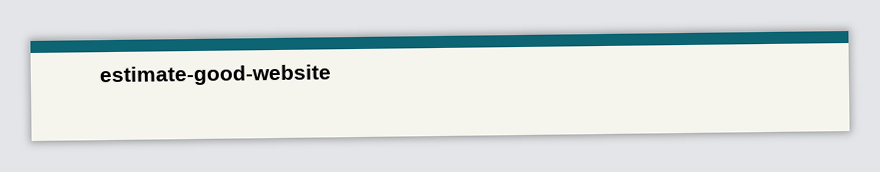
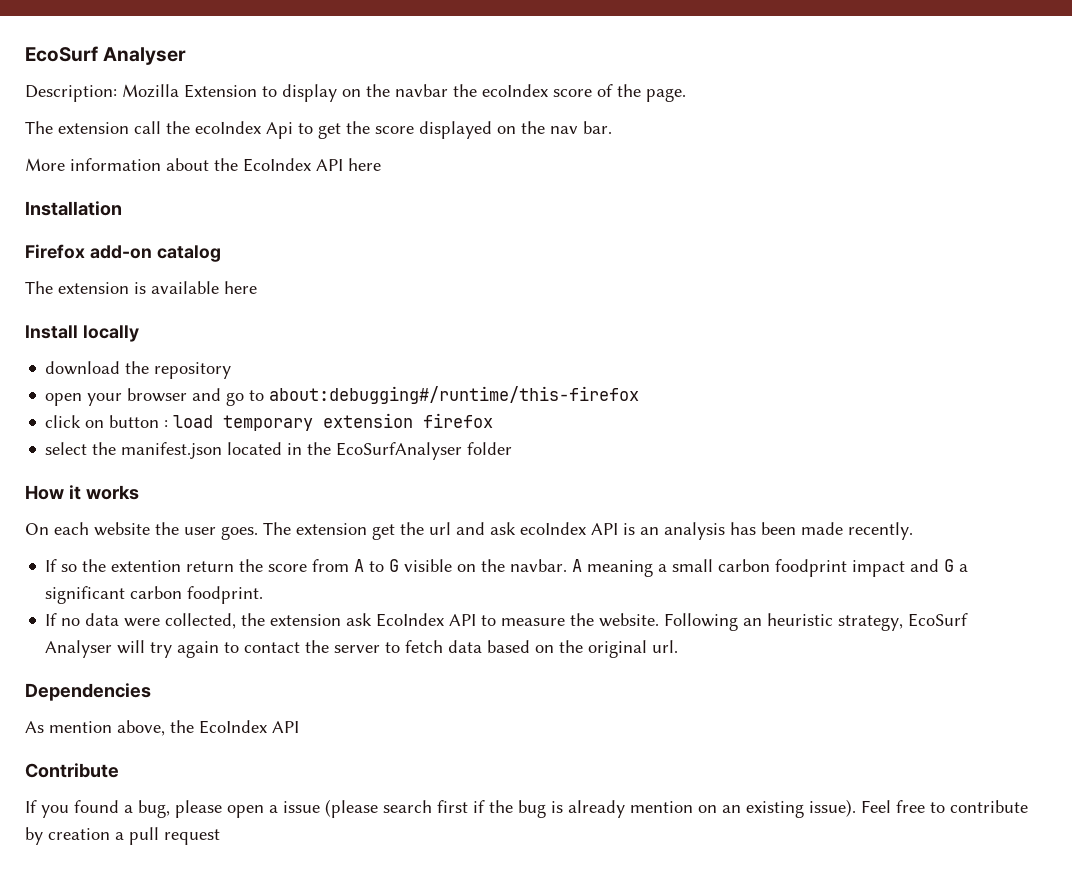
[99,64,331,87] estimate-good-website -> [25,46,187,65] [25,84,686,102] [25,121,612,139] [25,158,381,172] [25,201,122,216] [25,244,221,262] [25,281,257,294] [25,325,139,342] [45,361,232,379] [45,386,640,406] [45,413,494,431] [45,442,513,460] [25,485,139,500] [25,522,913,540] [45,559,969,577] [45,586,264,604] [45,613,969,631] [45,640,679,658] [25,683,151,701] [25,720,299,736] [25,763,119,778] [25,799,1028,818] [25,827,220,845] EcoSurf Analyser // Description: Mozilla Extension to display on the navbar the ecoIndex score of the page. // The extension call the ecoIndex Api to get the score displayed on the nav bar. // More information about the EcoIndex API here // Installation // Firefox add-on catalog // The extension is available here // Install locally // download the repository // open your browser and go to about:debugging#/runtime/this-firefox // click on button : load temporary extension firefox // select the manifest.json located in the EcoSurfAnalyser folder // How it works // On each website the user goes. The extension get the url and ask ecoIndex API is an analysis has been made recently. // If so the extention return the score from A to G visible on the navbar. A meaning a small carbon foodprint impact and G a significant carbon foodprint. // If no data were collected, the extension ask EcoIndex API to measure the website. Following an heuristic strategy, EcoSurf Analyser will try again to contact the server to fetch data based on the original url. // Dependencies // As mention above, the EcoIndex API // Contribute // If you found a bug, please open a issue (please search first if the bug is already mention on an existing issue). Feel free to contribute by creation a pull request

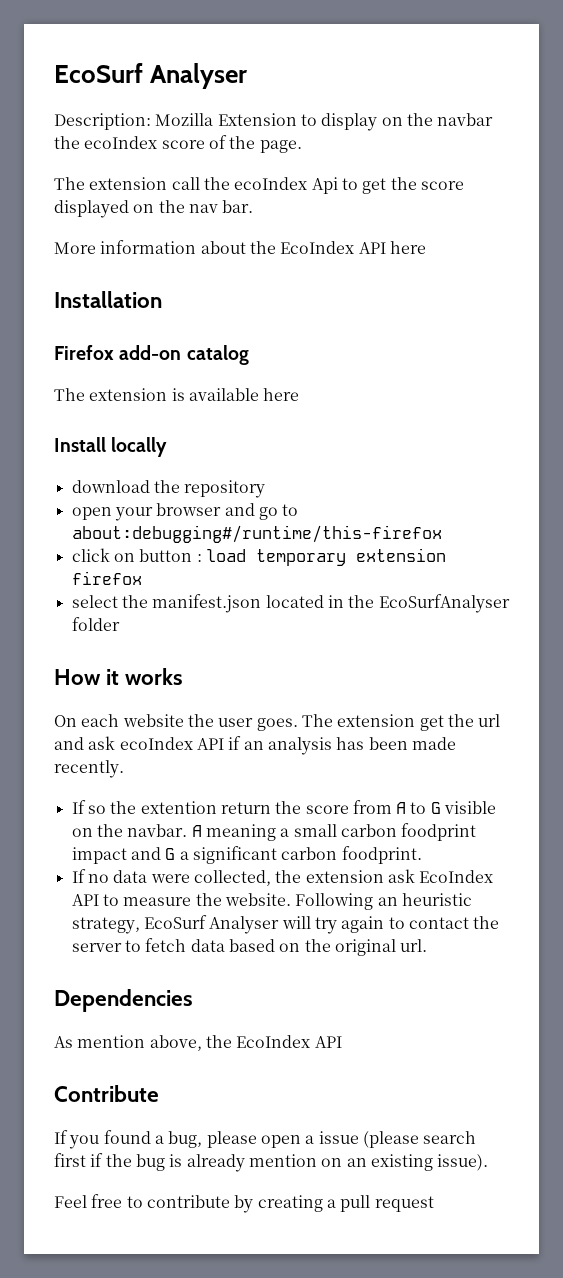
[623,523,635,535] is -> [228,736,242,750] if
(856, 808) none -> (489, 1162) //
[48,828,110,840] creation -> [257,1195,323,1212] creating

